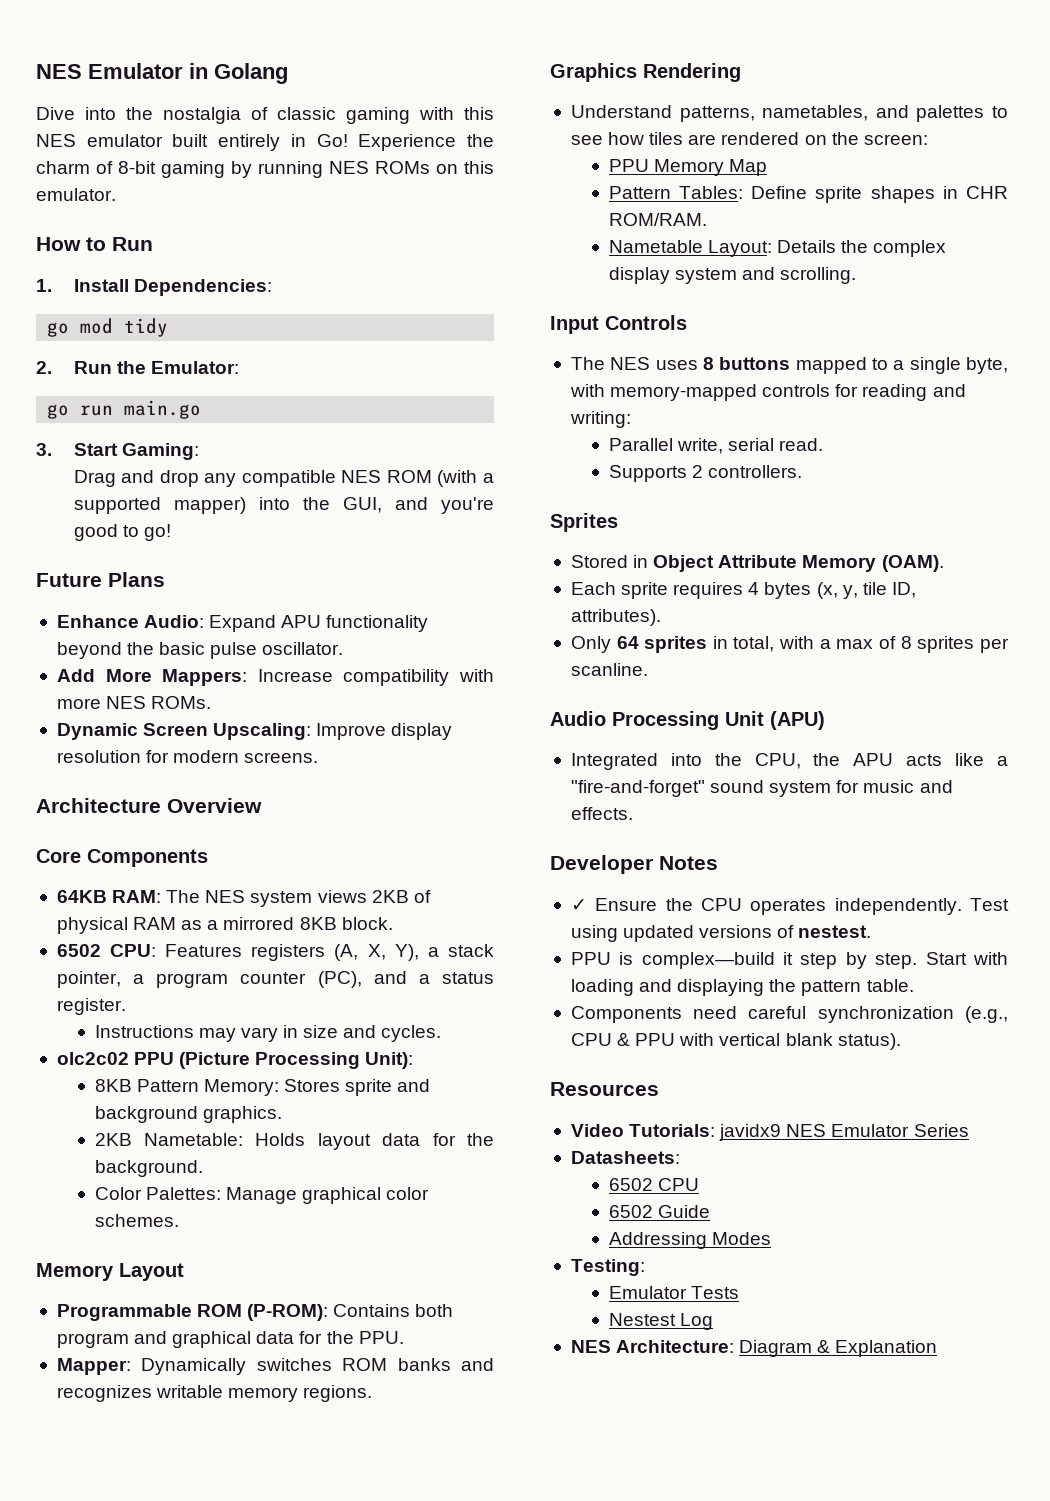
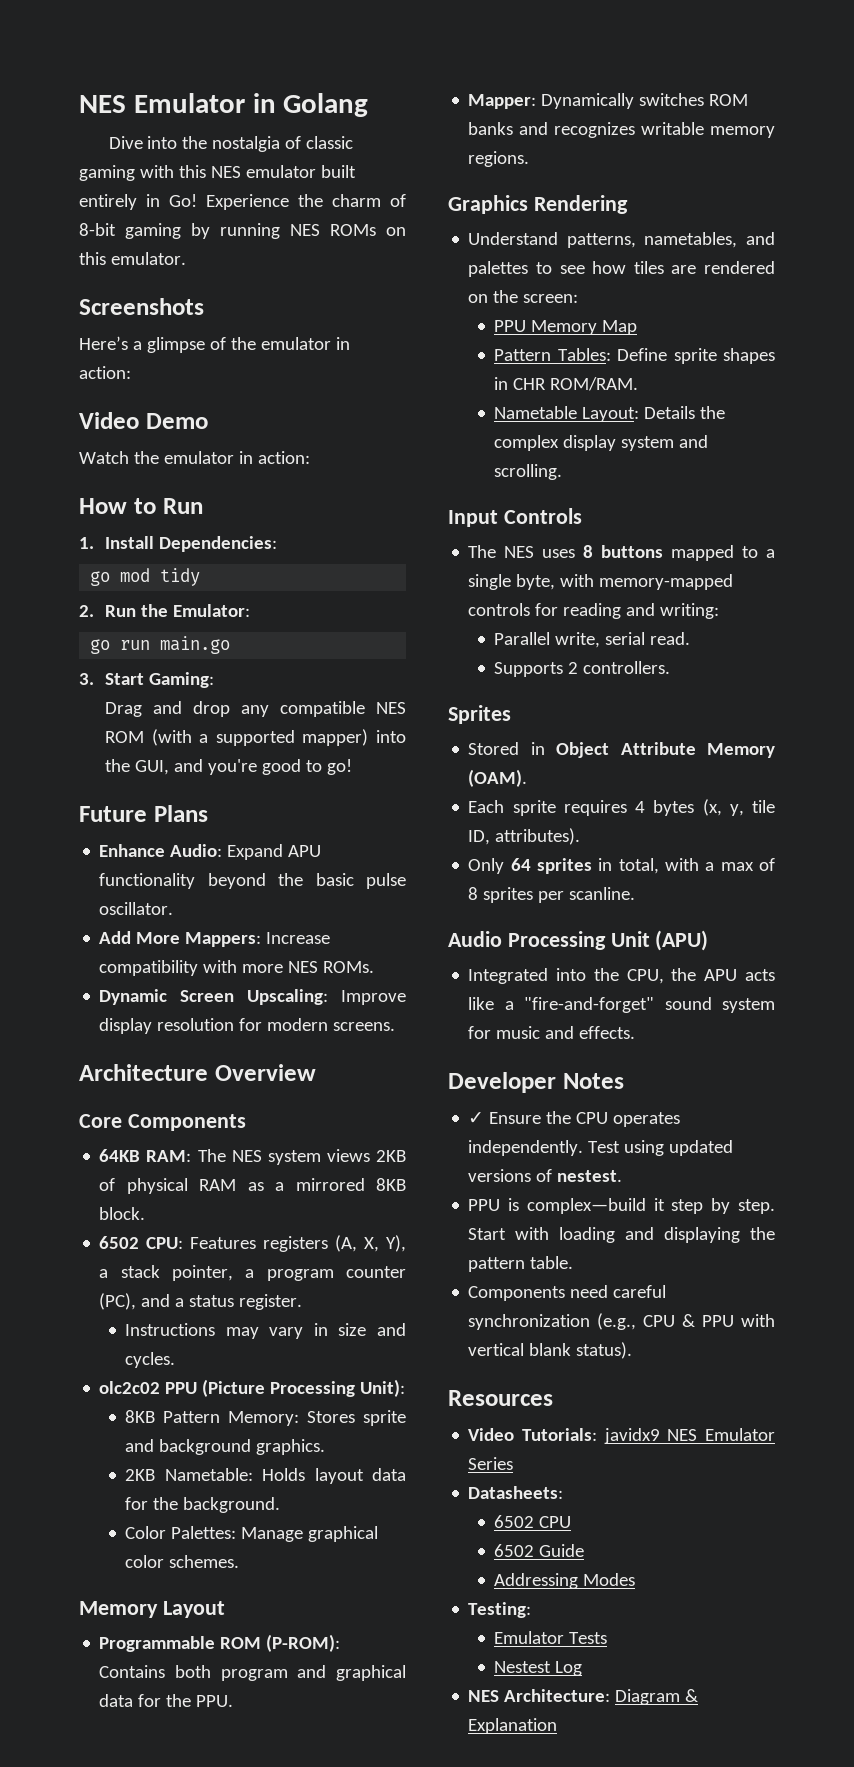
(116, 194) none -> [79,298,204,315] [79,336,350,353] [79,366,131,379] [79,412,208,429] [79,451,310,464] // Screenshots // Here’s a glimpse of the emulator in action: // Video Demo // Watch the emulator in action:

